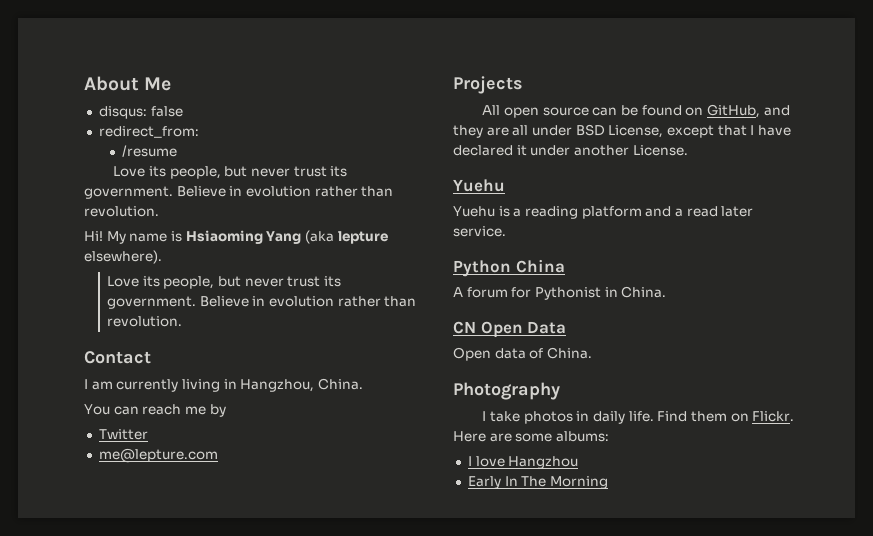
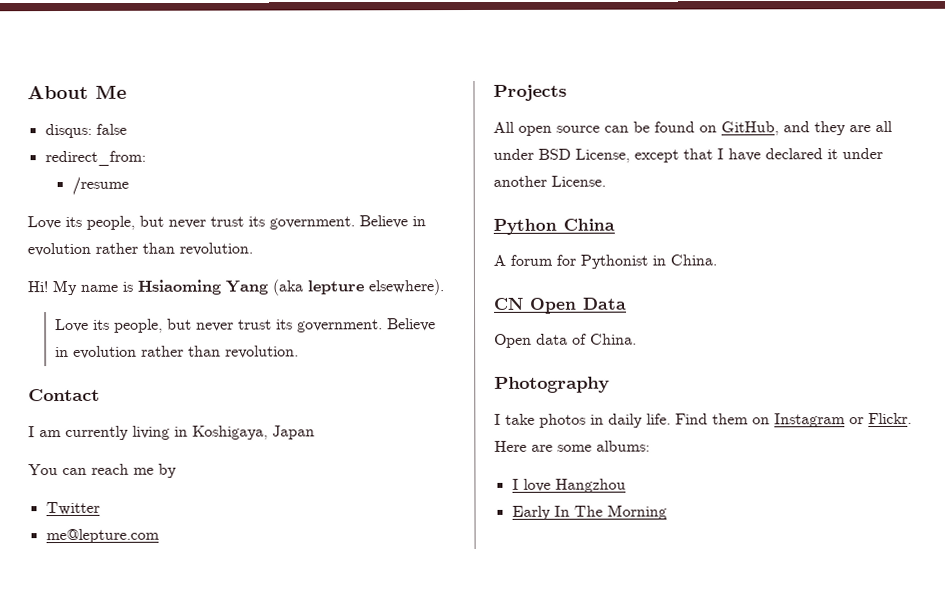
[240,378,363,392] Hangzhou, China. -> [192,425,315,440] Koshigaya, Japan
[453,179,505,192] [453,206,754,219] [453,226,506,237] // Yuehu // Yuehu is a reading platform and a read later service. -> (606, 181) none
(749, 417) none -> [774,413,864,428] Instagram or

